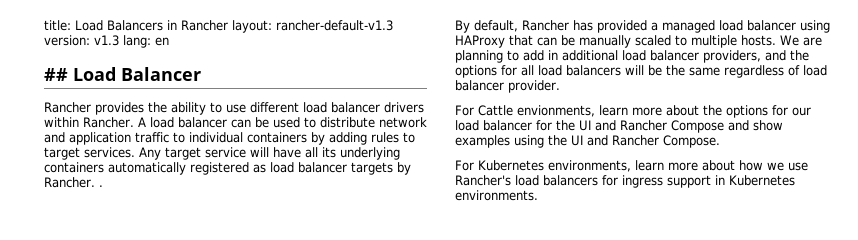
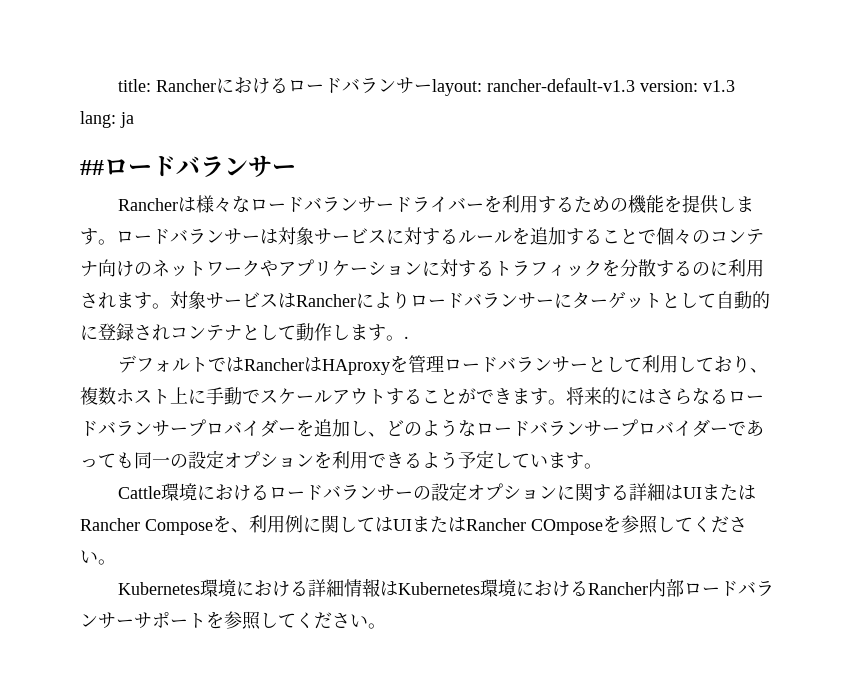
[75,20,228,31] Load Balancers in Rancher -> [155,77,432,94] Rancherにおけるロードバランサー
[155,37,169,46] en -> [120,112,134,128] ja
[73,67,201,81] [44,102,424,115] [44,117,427,128] [44,132,415,145] [44,147,400,160] [44,162,411,175] [44,177,103,188] [455,20,830,33] [455,35,822,48] [455,50,809,63] [455,65,827,78] [455,80,560,93] [455,105,811,118] [455,120,783,133] [455,135,720,148] [455,160,808,172] [455,175,795,188] [455,190,538,201] Load Balancer // Rancher provides the ability to use different load balancer drivers within Rancher. A load balancer can be used to distribute network and application traffic to individual containers by adding rules to target services. Any target service will have all its underlying containers automatically registered as load balancer targets by Rancher. . // By default, Rancher has provided a managed load balancer using HAProxy that can be manually scaled to multiple hosts. We are planning to add in additional load balancer providers, and the options for all load balancers will be the same regardless of load balancer provider. // For Cattle envionments, learn more about the options for our load balancer for the UI and Rancher Compose and show examples using the UI and Rancher Compose. // For Kubernetes environments, learn more about how we use Rancher's load balancers for ingress support in Kubernetes environments. -> [104,155,296,177] [117,195,754,214] [80,227,764,245] [80,259,764,277] [80,291,770,309] [80,323,409,341] [117,355,768,375] [80,387,764,405] [80,419,764,437] [80,450,602,469] [117,482,756,501] [80,515,747,535] [80,550,116,565] [117,578,774,597] [80,611,386,630] ロードバランサー // Rancherは様々なロードバランサードライバーを利用するための機能を提供します。ロードバランサーは対象サービスに対するルールを追加することで個々のコンテナ向けのネットワークやアプリケーションに対するトラフィックを分散するのに利用されます。対象サービスはRancherによりロードバランサーにターゲットとして自動的に登録されコンテナとして動作します。. // デフォルトではRancherはHAproxyを管理ロードバランサーとして利用しており、複数ホスト上に手動でスケールアウトすることができます。将来的にはさらなるロードバランサープロバイダーを追加し、どのようなロードバランサープロバイダーであっても同一の設定オプションを利用できるよう予定しています。 // Cattle環境におけるロードバランサーの設定オプションに関する詳細はUIまたはRancher Composeを、利用例に関してはUIまたはRancher COmposeを参照してください。 // Kubernetes環境における詳細情報はKubernetes環境におけるRancher内部ロードバランサーサポートを参照してください。

